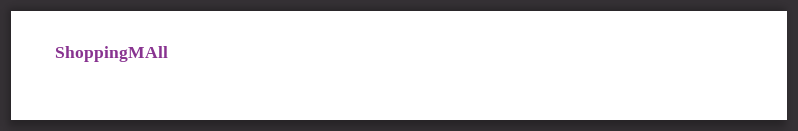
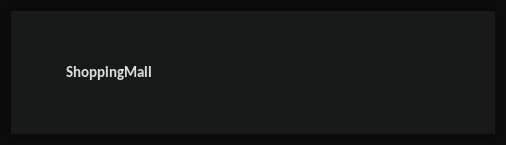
[55,46,168,62] ShoppingMAll -> [66,66,152,80] ShoppingMall

